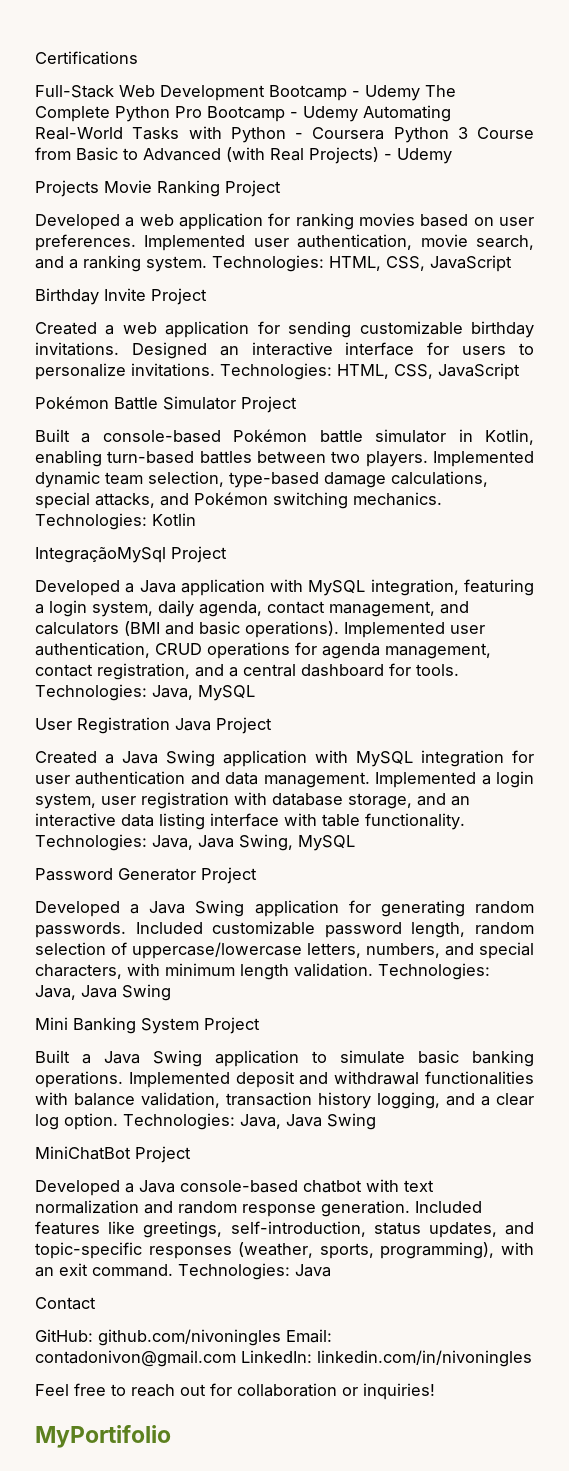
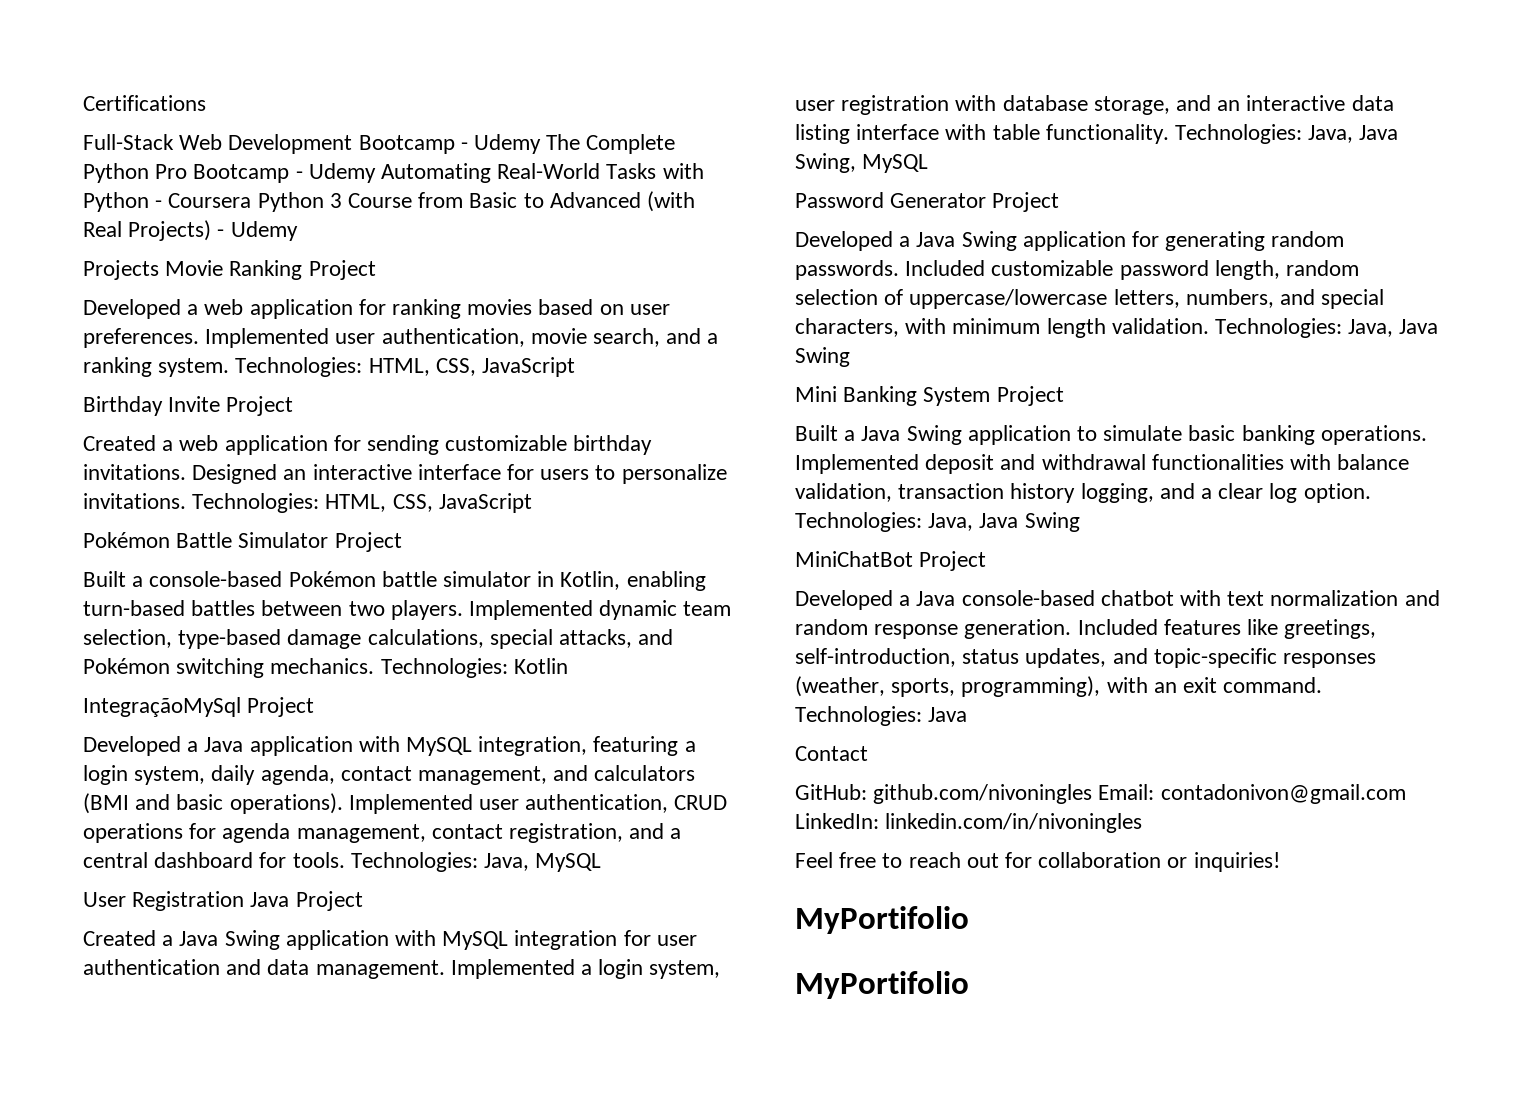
(171, 1436) none -> [795,971,969,999] // MyPortifolio

